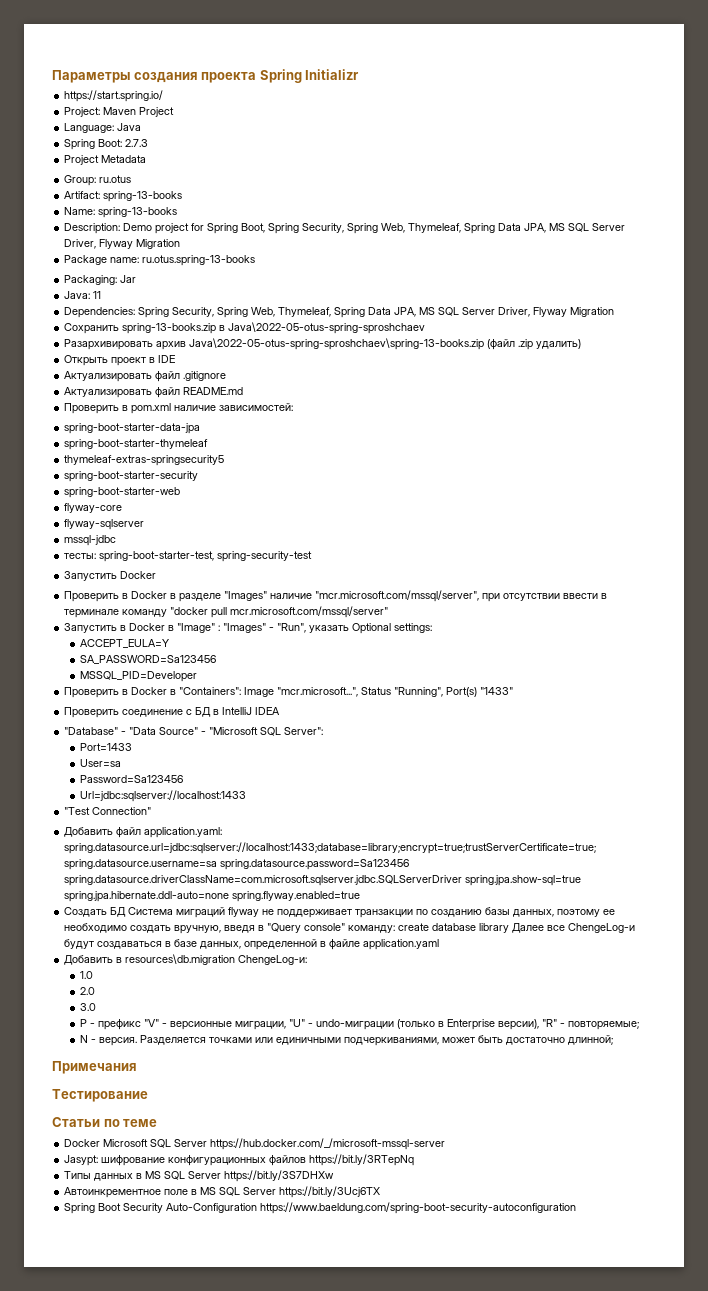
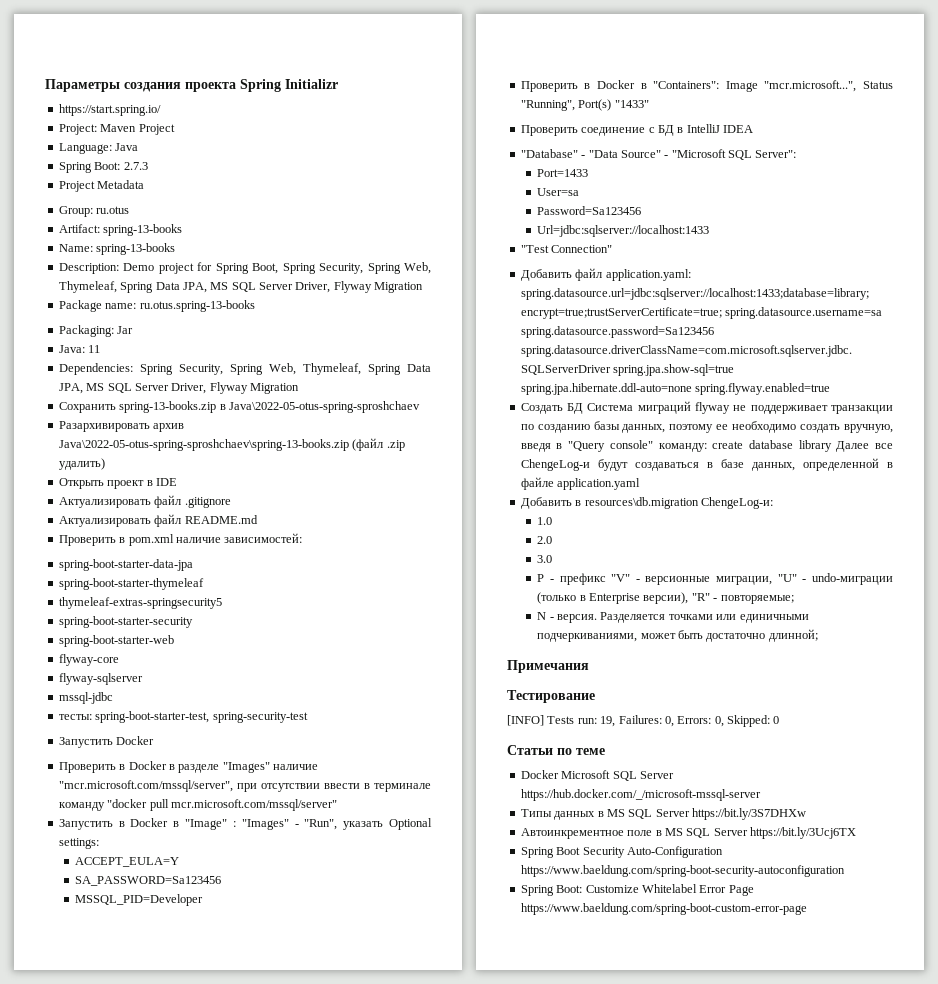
(148, 1095) none -> [507,715,780,727] // [INFO] Tests run: 19, Failures: 0, Errors: 0, Skipped: 0
[64,1154,415,1166] // Jasypt: шифрование конфигурационных файлов https://bit.ly/3RTepNq -> (761, 795) none
(577, 1208) none -> [520,884,754,896] [520,903,807,915] // Spring Boot: Customize Whitelabel Error Page https://www.baeldung.com/spring-boot-custom-error-page

